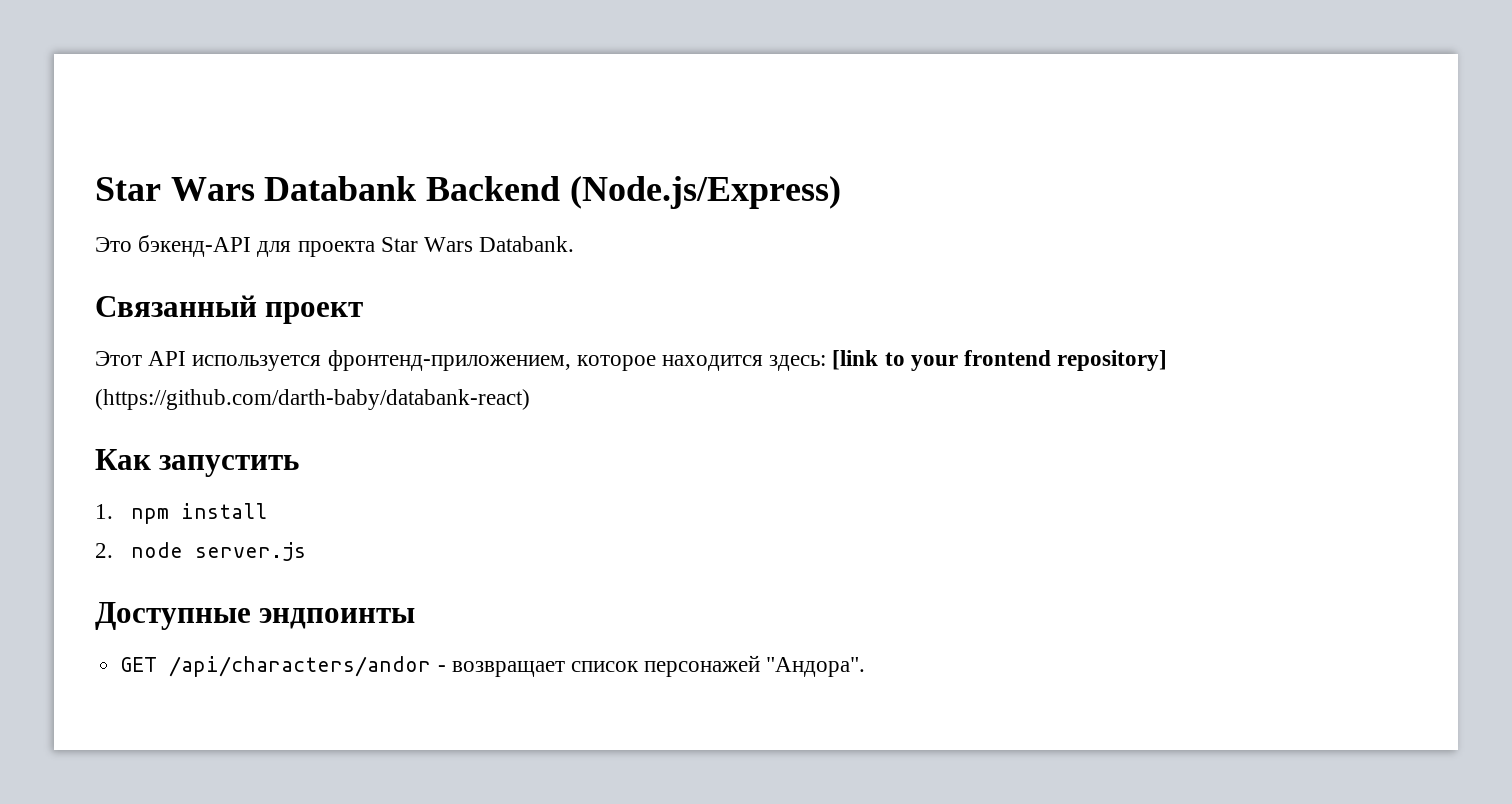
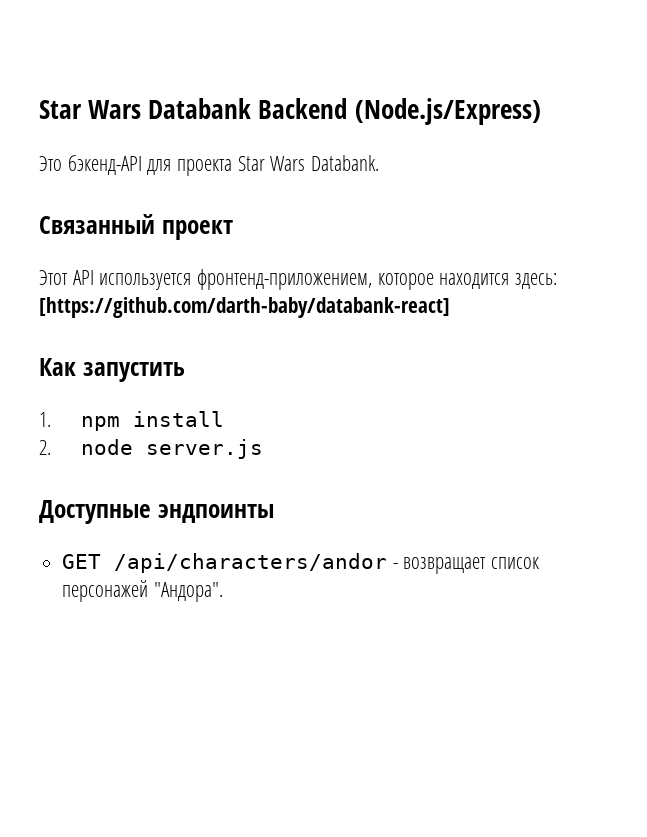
[832,350,1168,371] [95,389,530,410] [link to your frontend repository] (https://github.com/darth-baby/databank-react) -> [39,297,450,318] [https://github.com/darth-baby/databank-react]

